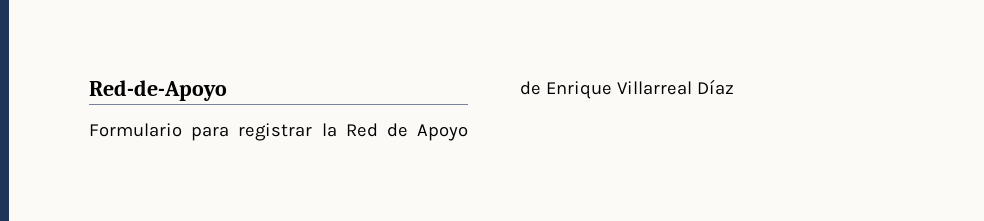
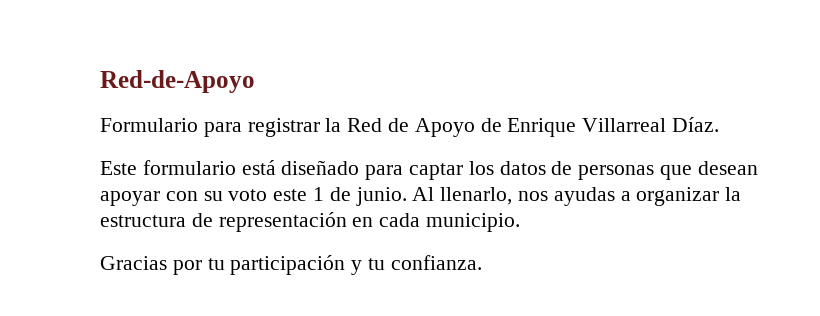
[696,79,734,95] Díaz -> [672,117,720,132] [100,160,758,180] [100,187,742,206] [100,212,521,232] [100,255,482,275] Díaz. // Este formulario está diseñado para captar los datos de personas que desean apoyar con su voto este 1 de junio. Al llenarlo, nos ayudas a organizar la estructura de representación en cada municipio. // Gracias por tu participación y tu confianza.

